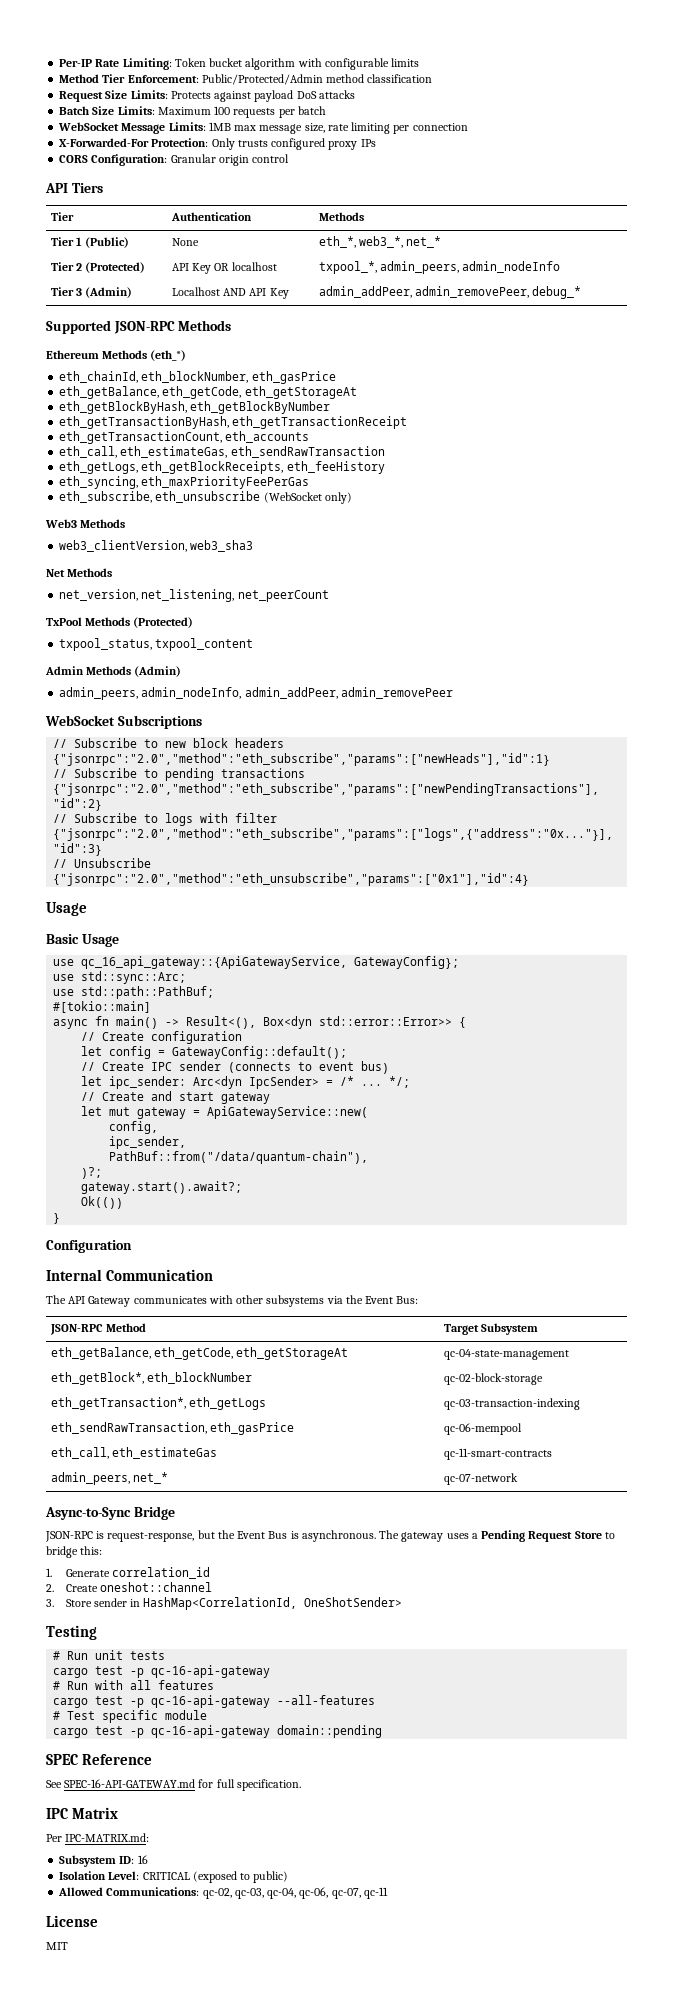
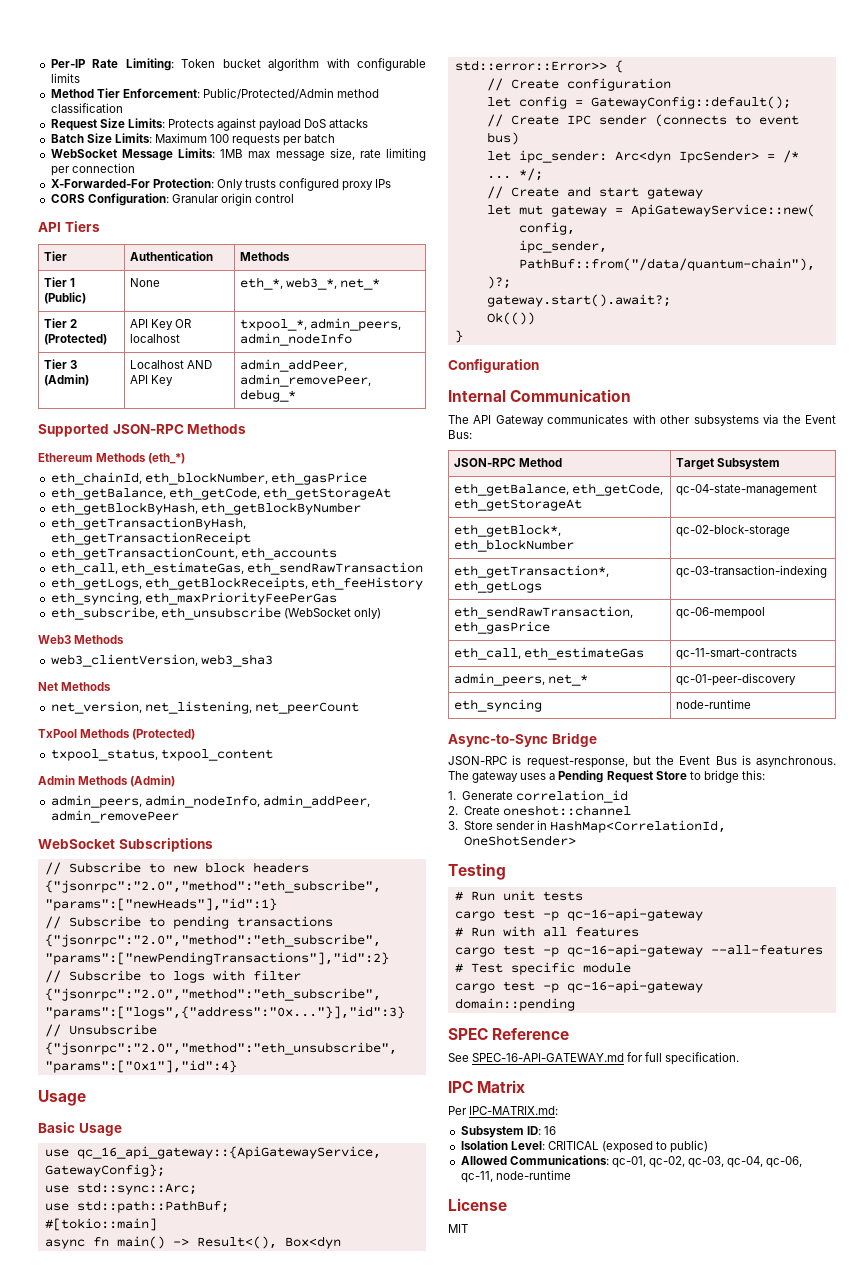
[443,1473,518,1485] qc-07-network -> [676,673,797,686] [454,699,543,712] [676,699,752,709] qc-01-peer-discovery // eth_syncing | node-runtime
(200, 1891) none -> [611,1156,646,1168] qc-01,
[331,1887,388,1899] qc-07, qc-11 -> [460,1170,571,1183] qc-11, node-runtime

